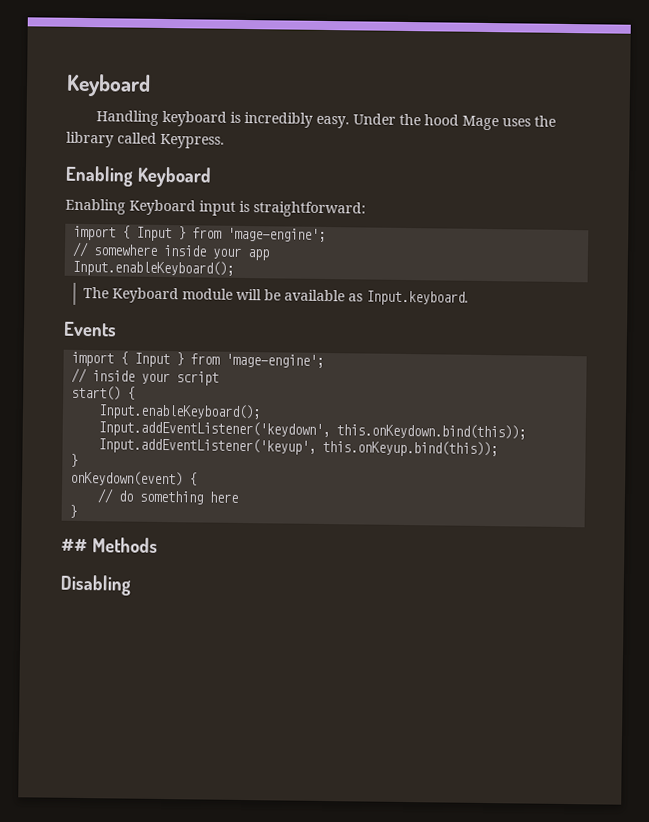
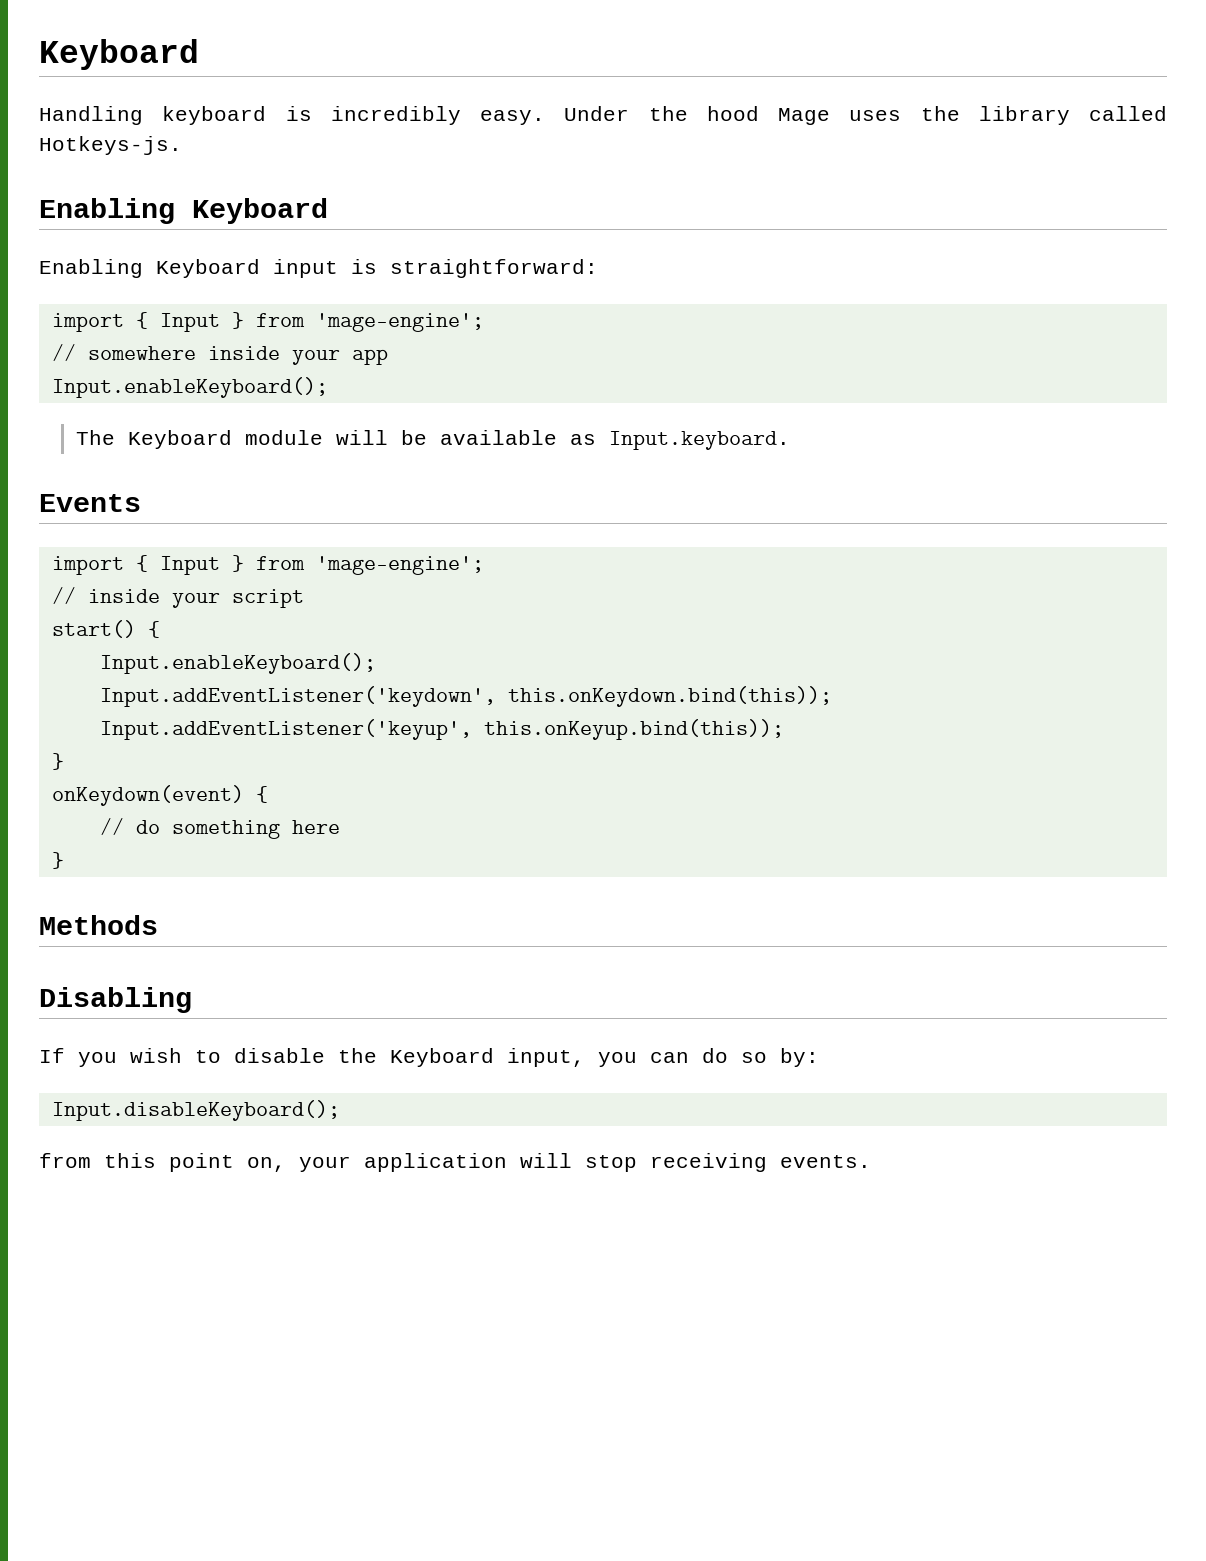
[160,133,225,149] Keypress. -> [39,136,182,155] Hotkeys-js.
[61,538,88,553] ## -> (64, 860) none
(131, 585) none -> [39,1048,819,1067] [51,1100,340,1121] [39,1153,871,1172] // If you wish to disable the Keyboard input, you can do so by: // Input.disableKeyboard(); // from this point on, your application will stop receiving events.

